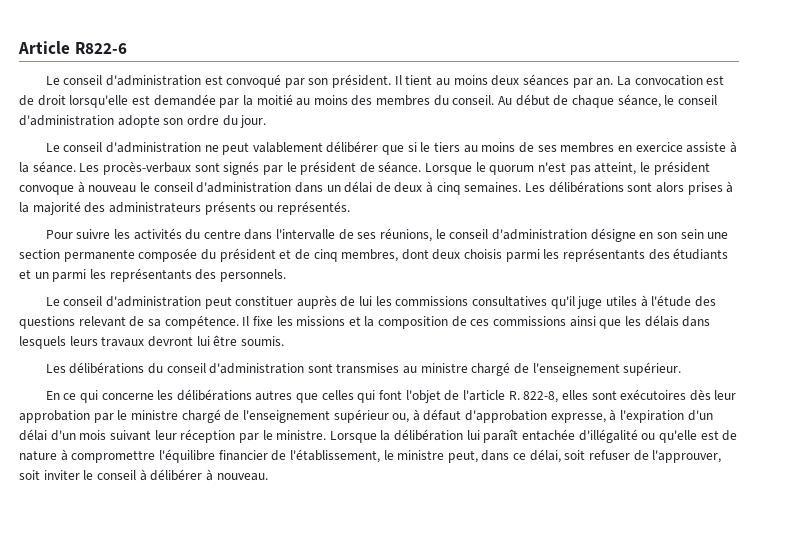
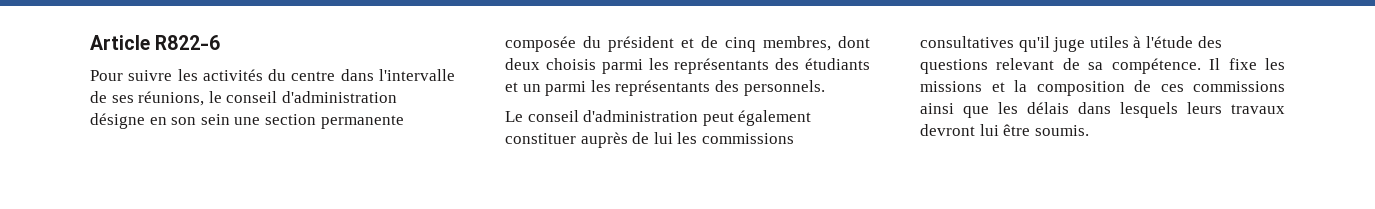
[45,74,725,88] [19,94,717,108] [19,115,267,128] [45,141,737,155] [19,161,710,175] [19,181,734,195] [19,201,350,215] // Le conseil d'administration est convoqué par son président. Il tient au moins deux séances par an. La convocation est de droit lorsqu'elle est demandée par la moitié au moins des membres du conseil. Au début de chaque séance, le conseil d'administration adopte son ordre du jour. // Le conseil d'administration ne peut valablement délibérer que si le tiers au moins de ses membres en exercice assiste à la séance. Les procès-verbaux sont signés par le président de séance. Lorsque le quorum n'est pas atteint, le président convoque à nouveau le conseil d'administration dans un délai de deux à cinq semaines. Les délibérations sont alors prises à la majorité des administrateurs présents ou représentés. -> (221, 42) none
(232, 302) none -> [738,110,812,126] également
[45,362,682,376] [45,389,737,403] [19,409,713,423] [19,429,738,443] [19,449,722,463] [19,469,268,481] // Les délibérations du conseil d'administration sont transmises au ministre chargé de l'enseignement supérieur. // En ce qui concerne les délibérations autres que celles qui font l'objet de l'article R. 822-8, elles sont exécutoires dès leur approbation par le ministre chargé de l'enseignement supérieur ou, à défaut d'approbation expresse, à l'expiration d'un délai d'un mois suivant leur réception par le ministre. Lorsque la délibération lui paraît entachée d'illégalité ou qu'elle est de nature à compromettre l'équilibre financier de l'établissement, le ministre peut, dans ce délai, soit refuser de l'approuver, soit inviter le conseil à délibérer à nouveau. -> (1089, 130) none

